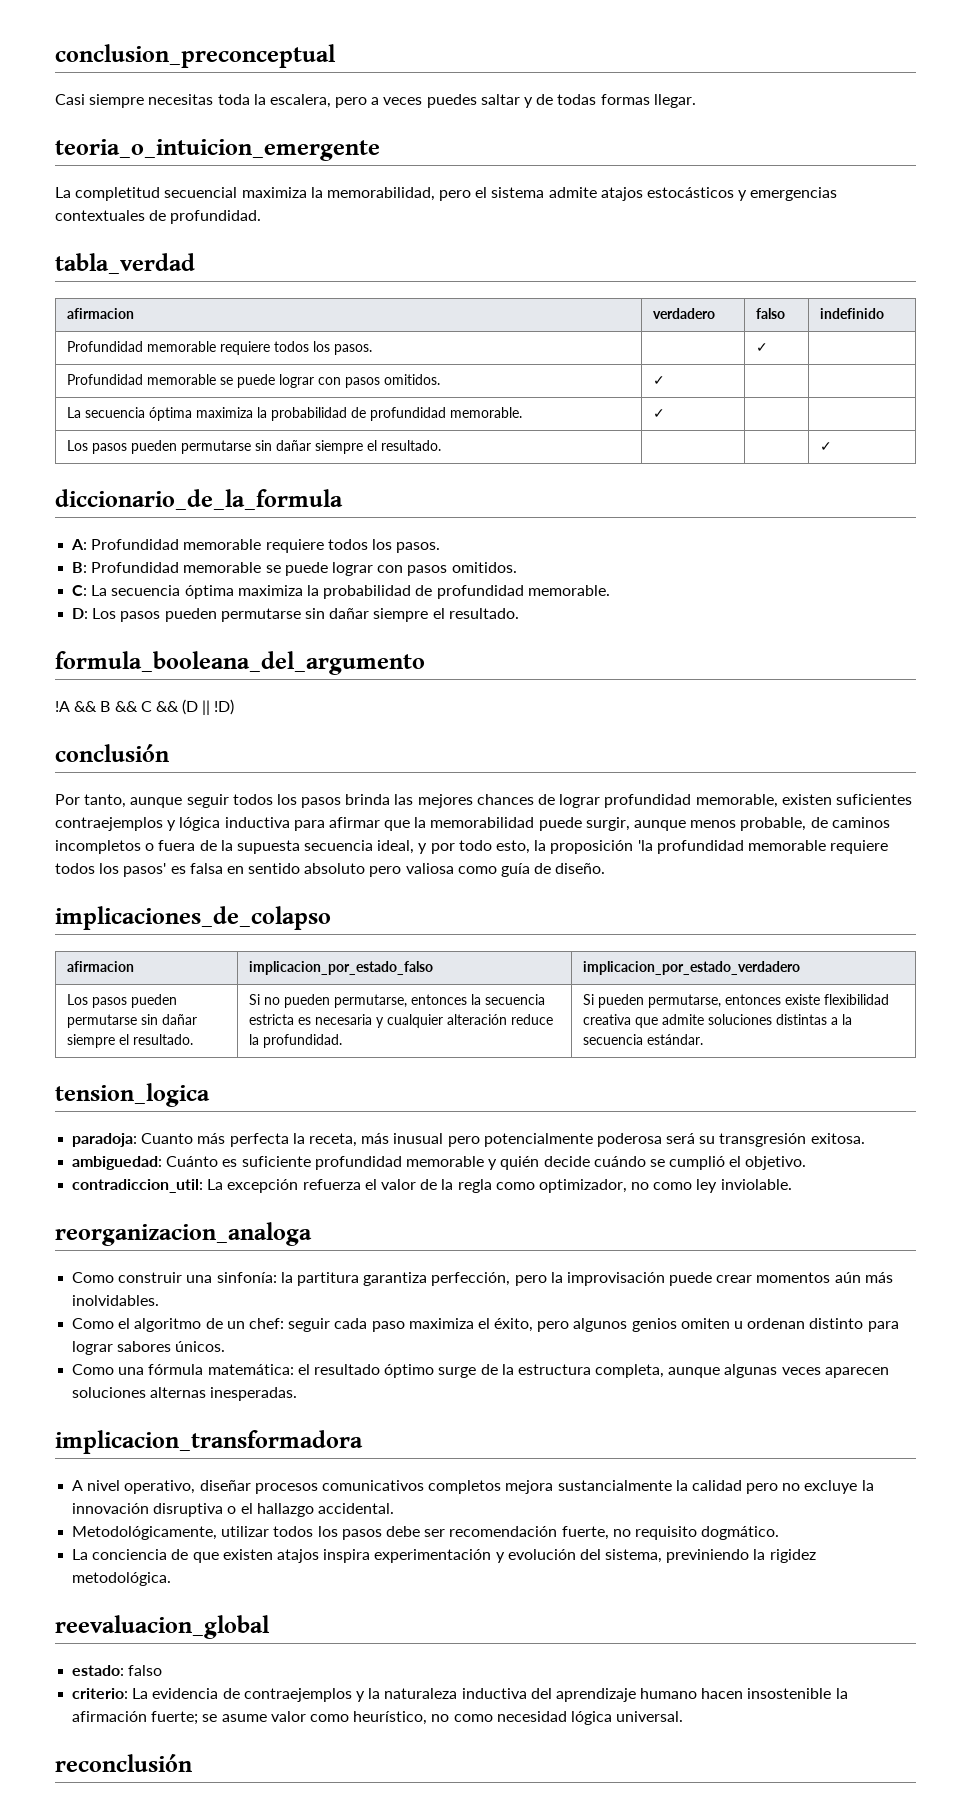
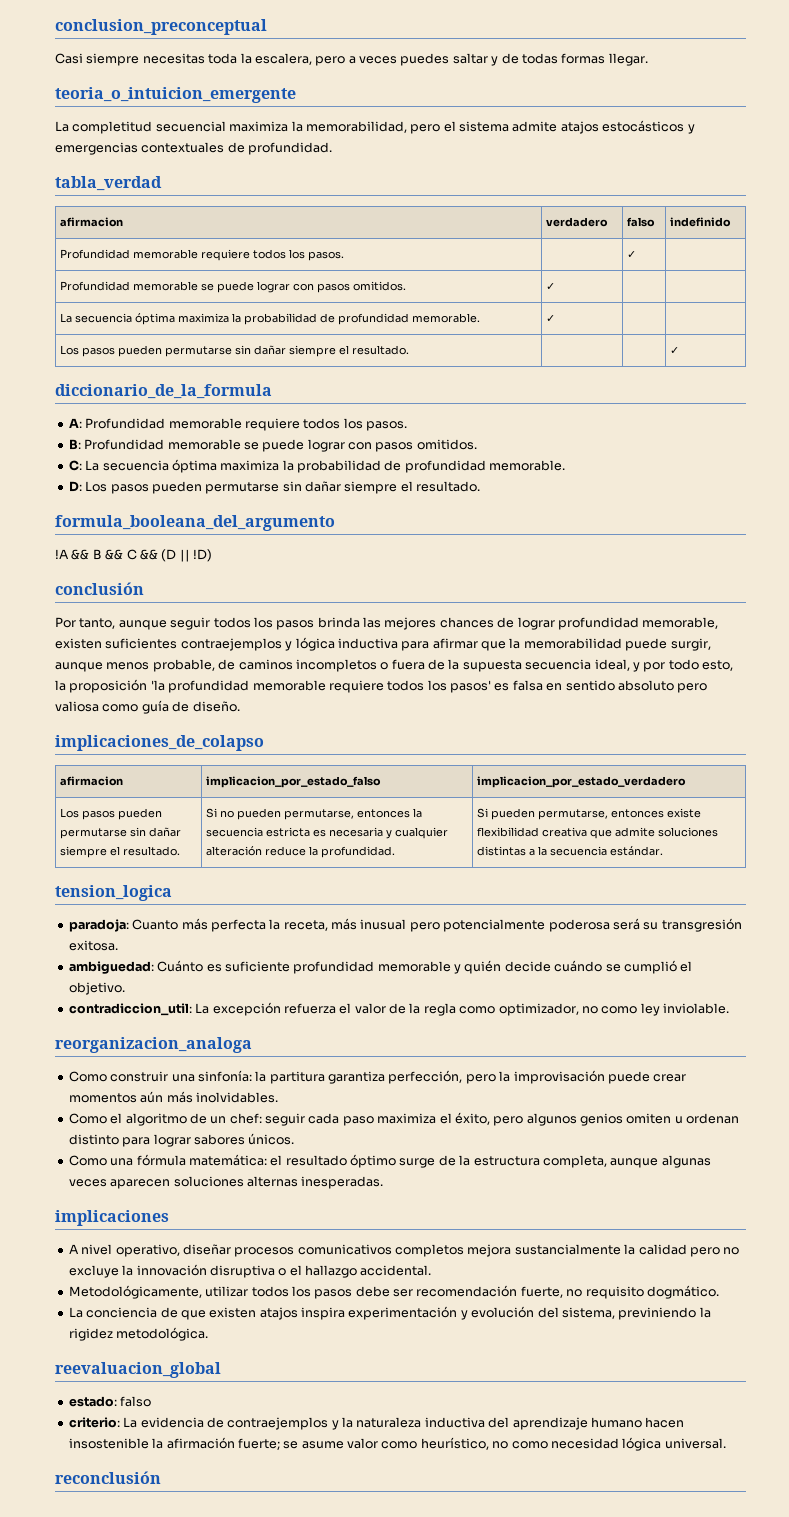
[55,1430,363,1454] implicacion_transformadora -> [55,1210,169,1226] implicaciones

